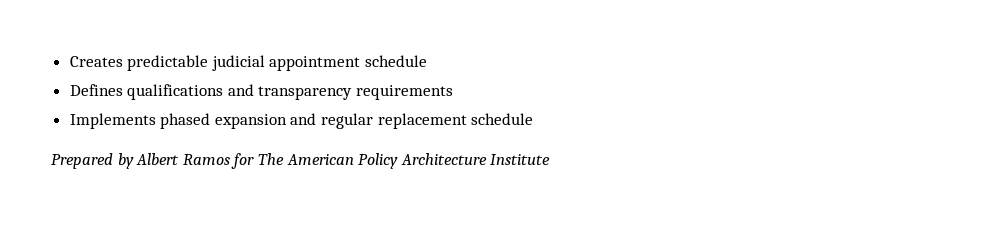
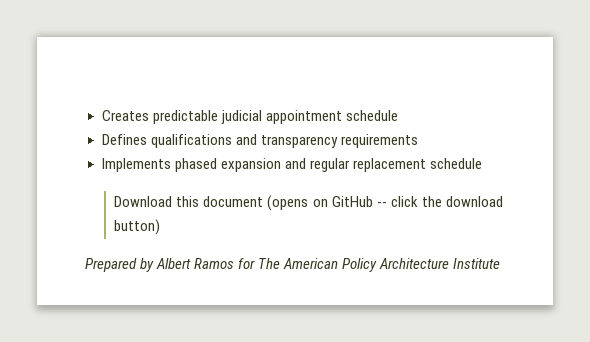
(534, 119) none -> [114,195,503,211] [114,219,161,235] // Download this document (opens on GitHub -- click the download button)

